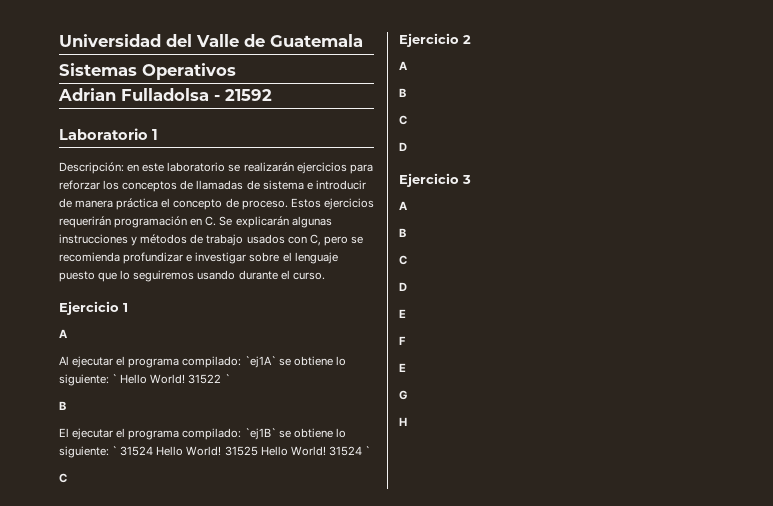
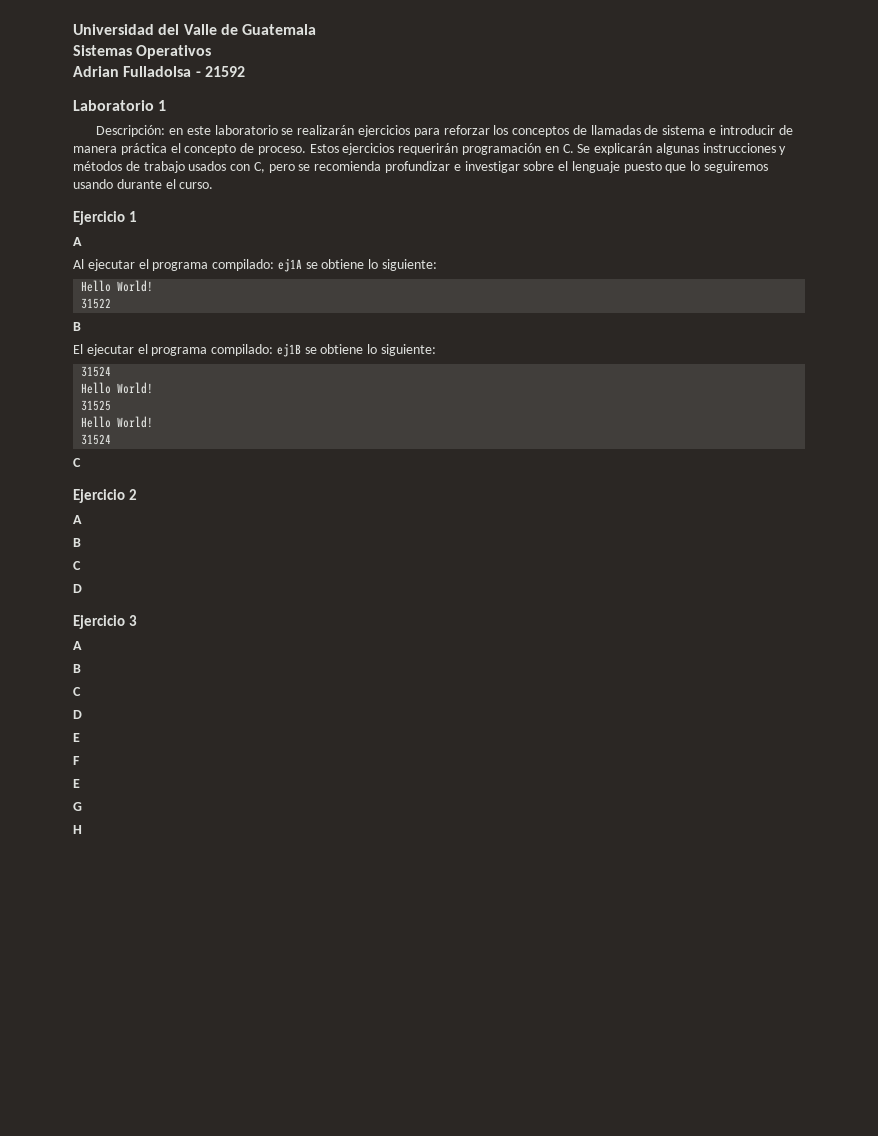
[244,356,346,368] [59,374,186,386] `ej1A` se obtiene lo siguiente: ` Hello World! -> [277,258,438,272] [81,280,154,292] ej1A se obtiene lo siguiente: // Hello World! //
[224,374,230,383] ` -> (112, 303) none
[244,428,346,440] [59,446,222,458] `ej1B` se obtiene lo siguiente: ` 31524 Hello World! -> [276,343,437,357] [81,366,112,377] [81,382,154,394] ej1B se obtiene lo siguiente: // 31524 // Hello World! //
[260,446,370,456] Hello World! 31524 ` -> [81,416,154,428] [81,434,112,445] // Hello World! // 31524

